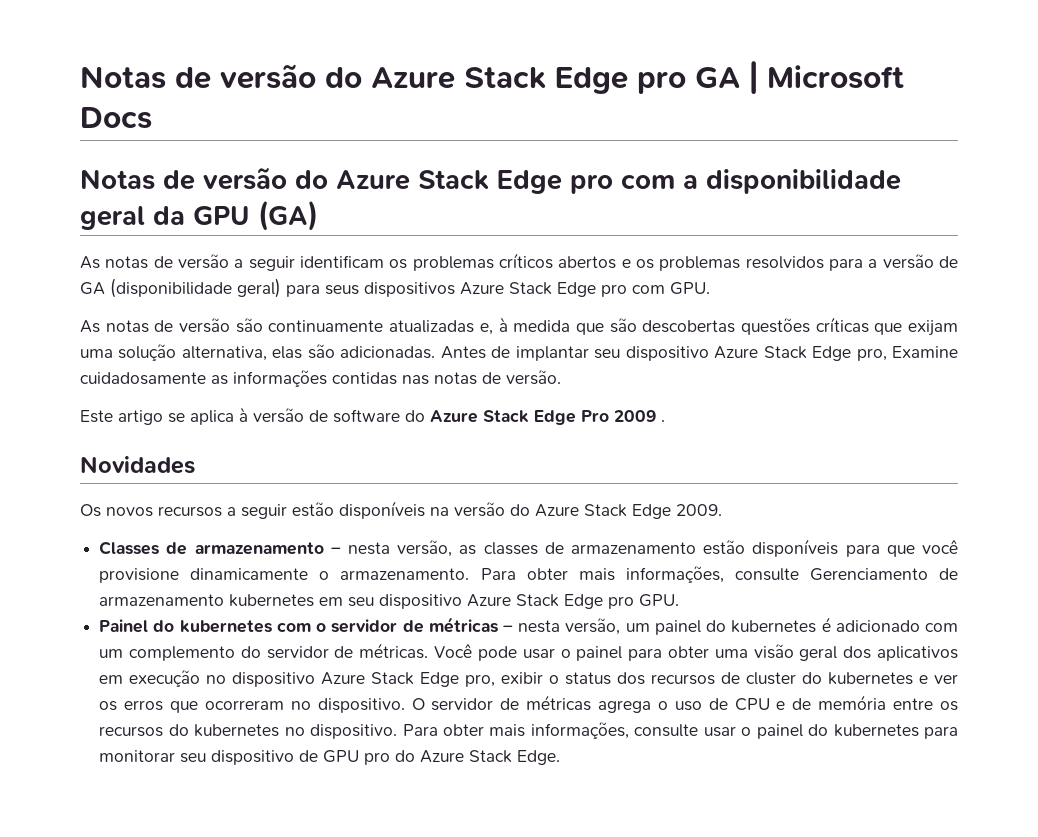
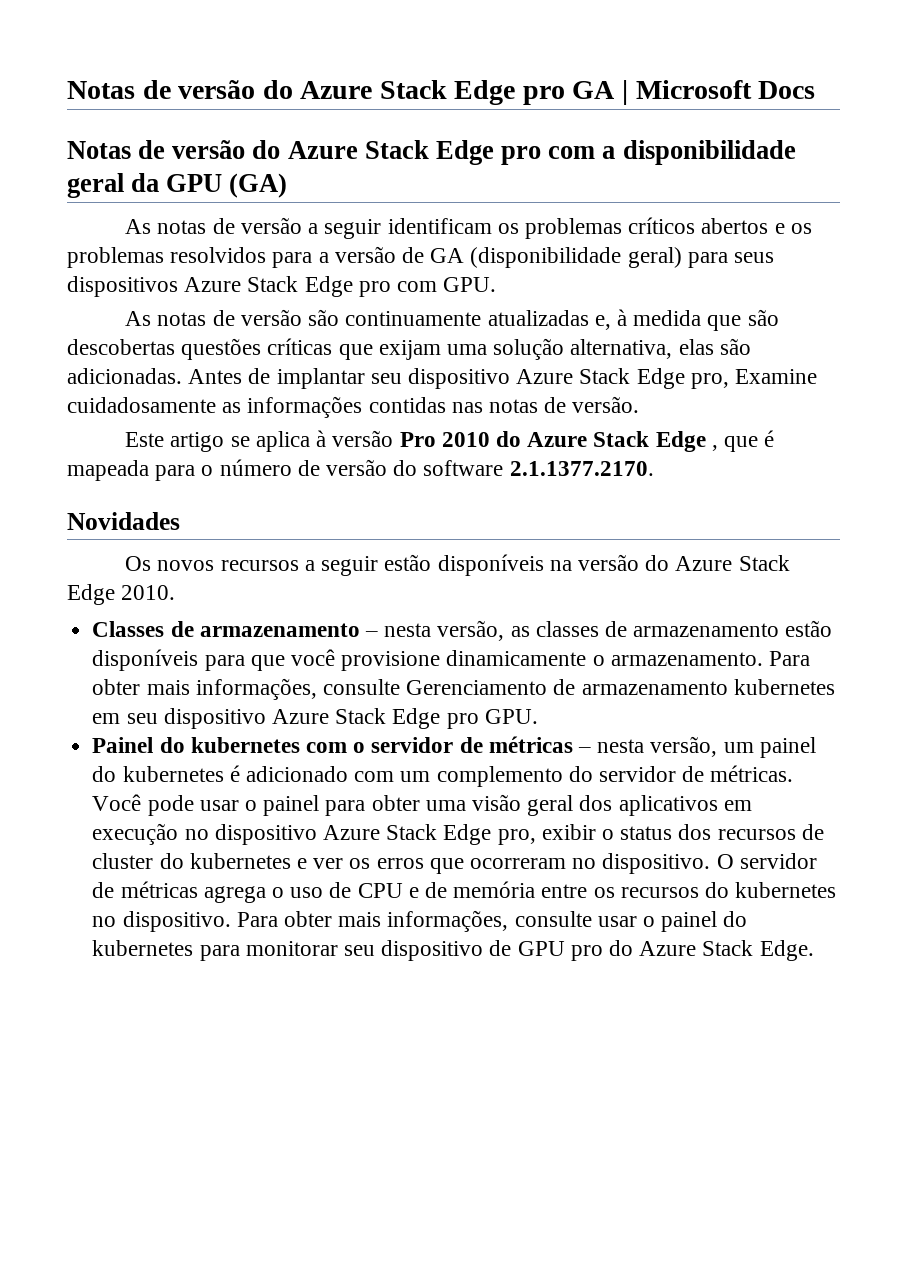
[309,409,665,425] de software do Azure Stack Edge Pro 2009 . -> [399,430,775,452] [67,459,654,481] Pro 2010 do Azure Stack Edge , que é mapeada para o número de versão do software 2.1.1377.2170.
[676,504,722,516] 2009. -> [121,585,176,600] 2010.

